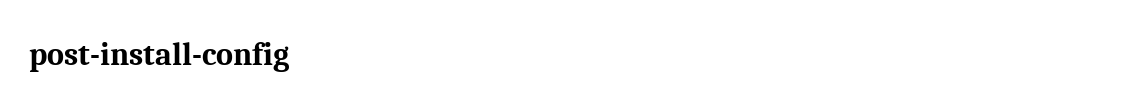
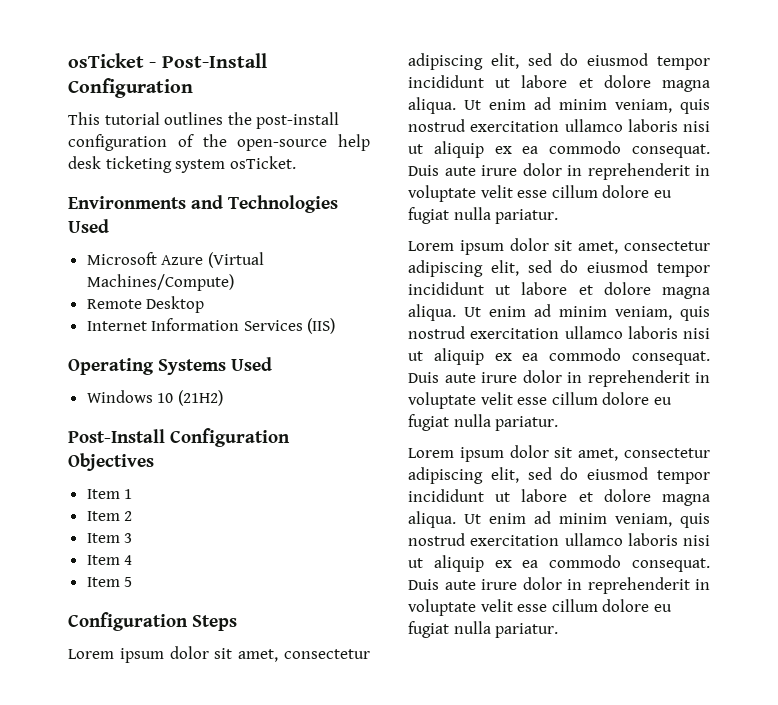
[29,42,289,72] post-install-config -> [68,53,267,68] [68,78,193,98] [68,112,340,129] [68,134,370,151] [68,156,296,173] [68,195,338,213] [68,219,109,233] [86,252,264,268] [86,274,234,291] [86,296,205,313] [86,318,336,334] [68,357,272,375] [86,390,223,406] [68,428,290,447] [68,453,154,471] [86,489,133,499] [86,511,133,521] [86,533,133,543] [86,555,133,565] [86,577,133,587] [68,612,237,631] [68,646,371,663] [408,53,710,70] [408,75,710,92] [408,97,710,114] [408,119,710,132] [408,141,710,158] [408,163,710,180] [408,185,672,202] [408,207,559,224] [408,238,710,255] [408,260,710,277] [408,282,710,299] [408,304,710,321] [408,326,710,339] [408,348,710,365] [408,370,710,387] [408,392,672,409] [408,414,559,431] [408,445,710,462] [408,467,710,484] [408,489,710,506] [408,511,710,528] [408,533,710,546] [408,555,710,572] [408,577,710,594] [408,599,672,616] [408,621,559,638] osTicket - Post-Install Configuration // This tutorial outlines the post-install configuration of the open-source help desk ticketing system osTicket. // Environments and Technologies Used // Microsoft Azure (Virtual Machines/Compute) // Remote Desktop // Internet Information Services (IIS) // Operating Systems Used // Windows 10 (21H2) // Post-Install Configuration Objectives // Item 1 // Item 2 // Item 3 // Item 4 // Item 5 // Configuration Steps // Lorem ipsum dolor sit amet, consectetur adipiscing elit, sed do eiusmod tempor incididunt ut labore et dolore magna aliqua. Ut enim ad minim veniam, quis nostrud exercitation ullamco laboris nisi ut aliquip ex ea commodo consequat. Duis aute irure dolor in reprehenderit in voluptate velit esse cillum dolore eu fugiat nulla pariatur. // Lorem ipsum dolor sit amet, consectetur adipiscing elit, sed do eiusmod tempor incididunt ut labore et dolore magna aliqua. Ut enim ad minim veniam, quis nostrud exercitation ullamco laboris nisi ut aliquip ex ea commodo consequat. Duis aute irure dolor in reprehenderit in voluptate velit esse cillum dolore eu fugiat nulla pariatur. // Lorem ipsum dolor sit amet, consectetur adipiscing elit, sed do eiusmod tempor incididunt ut labore et dolore magna aliqua. Ut enim ad minim veniam, quis nostrud exercitation ullamco laboris nisi ut aliquip ex ea commodo consequat. Duis aute irure dolor in reprehenderit in voluptate velit esse cillum dolore eu fugiat nulla pariatur.

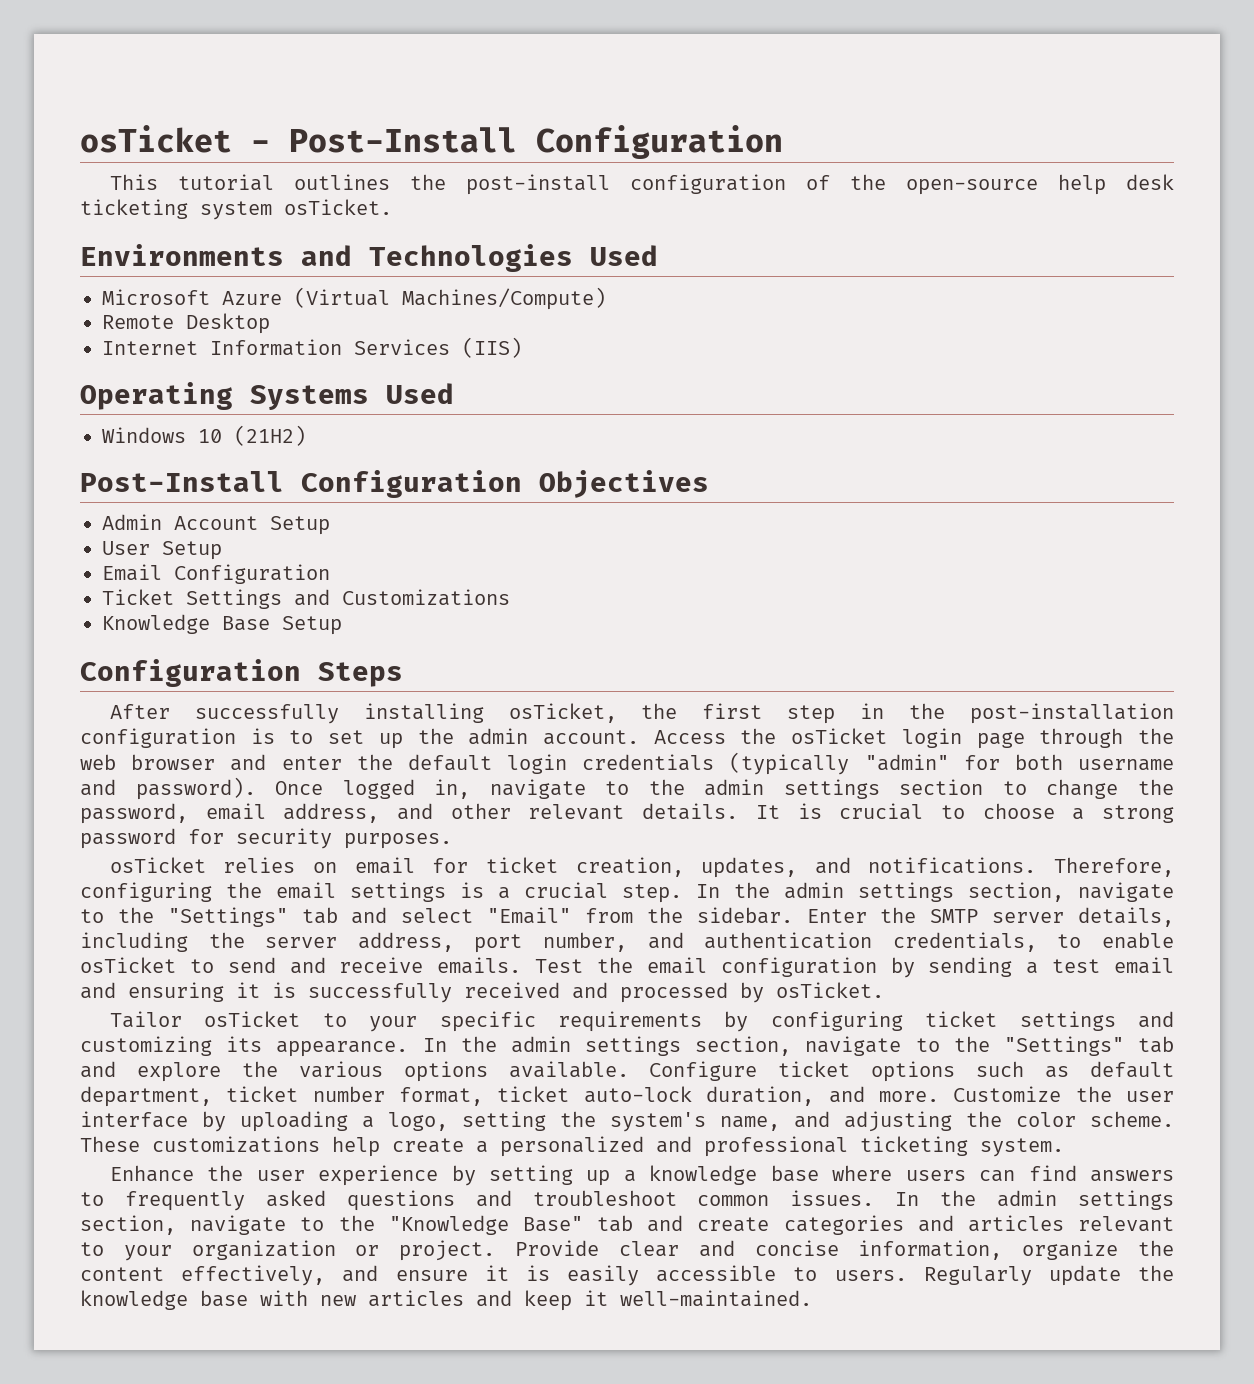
[86,489,133,499] [86,511,133,521] [86,533,133,543] [86,555,133,565] [86,577,133,587] [68,612,237,631] [68,646,371,663] [408,53,710,70] [408,75,710,92] [408,97,710,114] [408,119,710,132] [408,141,710,158] [408,163,710,180] [408,185,672,202] [408,207,559,224] [408,238,710,255] [408,260,710,277] [408,282,710,299] [408,304,710,321] [408,326,710,339] [408,348,710,365] [408,370,710,387] [408,392,672,409] [408,414,559,431] [408,445,710,462] [408,467,710,484] [408,489,710,506] [408,511,710,528] [408,533,710,546] [408,555,710,572] [408,577,710,594] [408,599,672,616] [408,621,559,638] Item 1 // Item 2 // Item 3 // Item 4 // Item 5 // Configuration Steps // Lorem ipsum dolor sit amet, consectetur adipiscing elit, sed do eiusmod tempor incididunt ut labore et dolore magna aliqua. Ut enim ad minim veniam, quis nostrud exercitation ullamco laboris nisi ut aliquip ex ea commodo consequat. Duis aute irure dolor in reprehenderit in voluptate velit esse cillum dolore eu fugiat nulla pariatur. // Lorem ipsum dolor sit amet, consectetur adipiscing elit, sed do eiusmod tempor incididunt ut labore et dolore magna aliqua. Ut enim ad minim veniam, quis nostrud exercitation ullamco laboris nisi ut aliquip ex ea commodo consequat. Duis aute irure dolor in reprehenderit in voluptate velit esse cillum dolore eu fugiat nulla pariatur. // Lorem ipsum dolor sit amet, consectetur adipiscing elit, sed do eiusmod tempor incididunt ut labore et dolore magna aliqua. Ut enim ad minim veniam, quis nostrud exercitation ullamco laboris nisi ut aliquip ex ea commodo consequat. Duis aute irure dolor in reprehenderit in voluptate velit esse cillum dolore eu fugiat nulla pariatur. -> [102,514,330,535] [102,541,222,560] [102,564,330,584] [102,589,510,609] [102,614,342,635] [80,659,403,687] [109,703,1174,724] [80,728,1174,749] [80,752,1174,775] [80,777,1174,800] [80,803,1175,824] [80,828,452,849] [109,857,1174,878] [80,882,1174,903] [80,907,1174,927] [80,932,1174,953] [80,957,1175,978] [80,982,884,1003] [109,1011,1174,1032] [80,1036,1174,1057] [80,1061,1174,1082] [80,1086,1174,1107] [80,1111,1174,1132] [80,1136,1064,1157] [109,1165,1174,1186] [80,1190,1174,1211] [80,1215,1174,1235] [80,1240,1175,1261] [80,1265,1174,1286] [80,1290,812,1311] Admin Account Setup // User Setup // Email Configuration // Ticket Settings and Customizations // Knowledge Base Setup // Configuration Steps // After successfully installing osTicket, the first step in the post-installation configuration is to set up the admin account. Access the osTicket login page through the web browser and enter the default login credentials (typically "admin" for both username and password). Once logged in, navigate to the admin settings section to change the password, email address, and other relevant details. It is crucial to choose a strong password for security purposes. // osTicket relies on email for ticket creation, updates, and notifications. Therefore, configuring the email settings is a crucial step. In the admin settings section, navigate to the "Settings" tab and select "Email" from the sidebar. Enter the SMTP server details, including the server address, port number, and authentication credentials, to enable osTicket to send and receive emails. Test the email configuration by sending a test email and ensuring it is successfully received and processed by osTicket. // Tailor osTicket to your specific requirements by configuring ticket settings and customizing its appearance. In the admin settings section, navigate to the "Settings" tab and explore the various options available. Configure ticket options such as default department, ticket number format, ticket auto-lock duration, and more. Customize the user interface by uploading a logo, setting the system's name, and adjusting the color scheme. These customizations help create a personalized and professional ticketing system. // Enhance the user experience by setting up a knowledge base where users can find answers to frequently asked questions and troubleshoot common issues. In the admin settings section, navigate to the "Knowledge Base" tab and create categories and articles relevant to your organization or project. Provide clear and concise information, organize the content effectively, and ensure it is easily accessible to users. Regularly update the knowledge base with new articles and keep it well-maintained.

